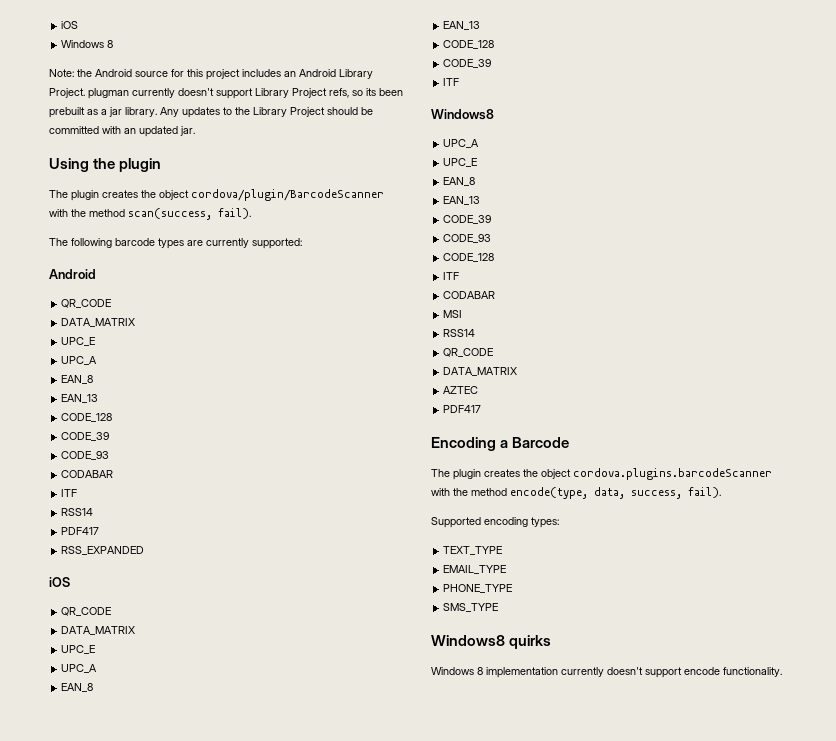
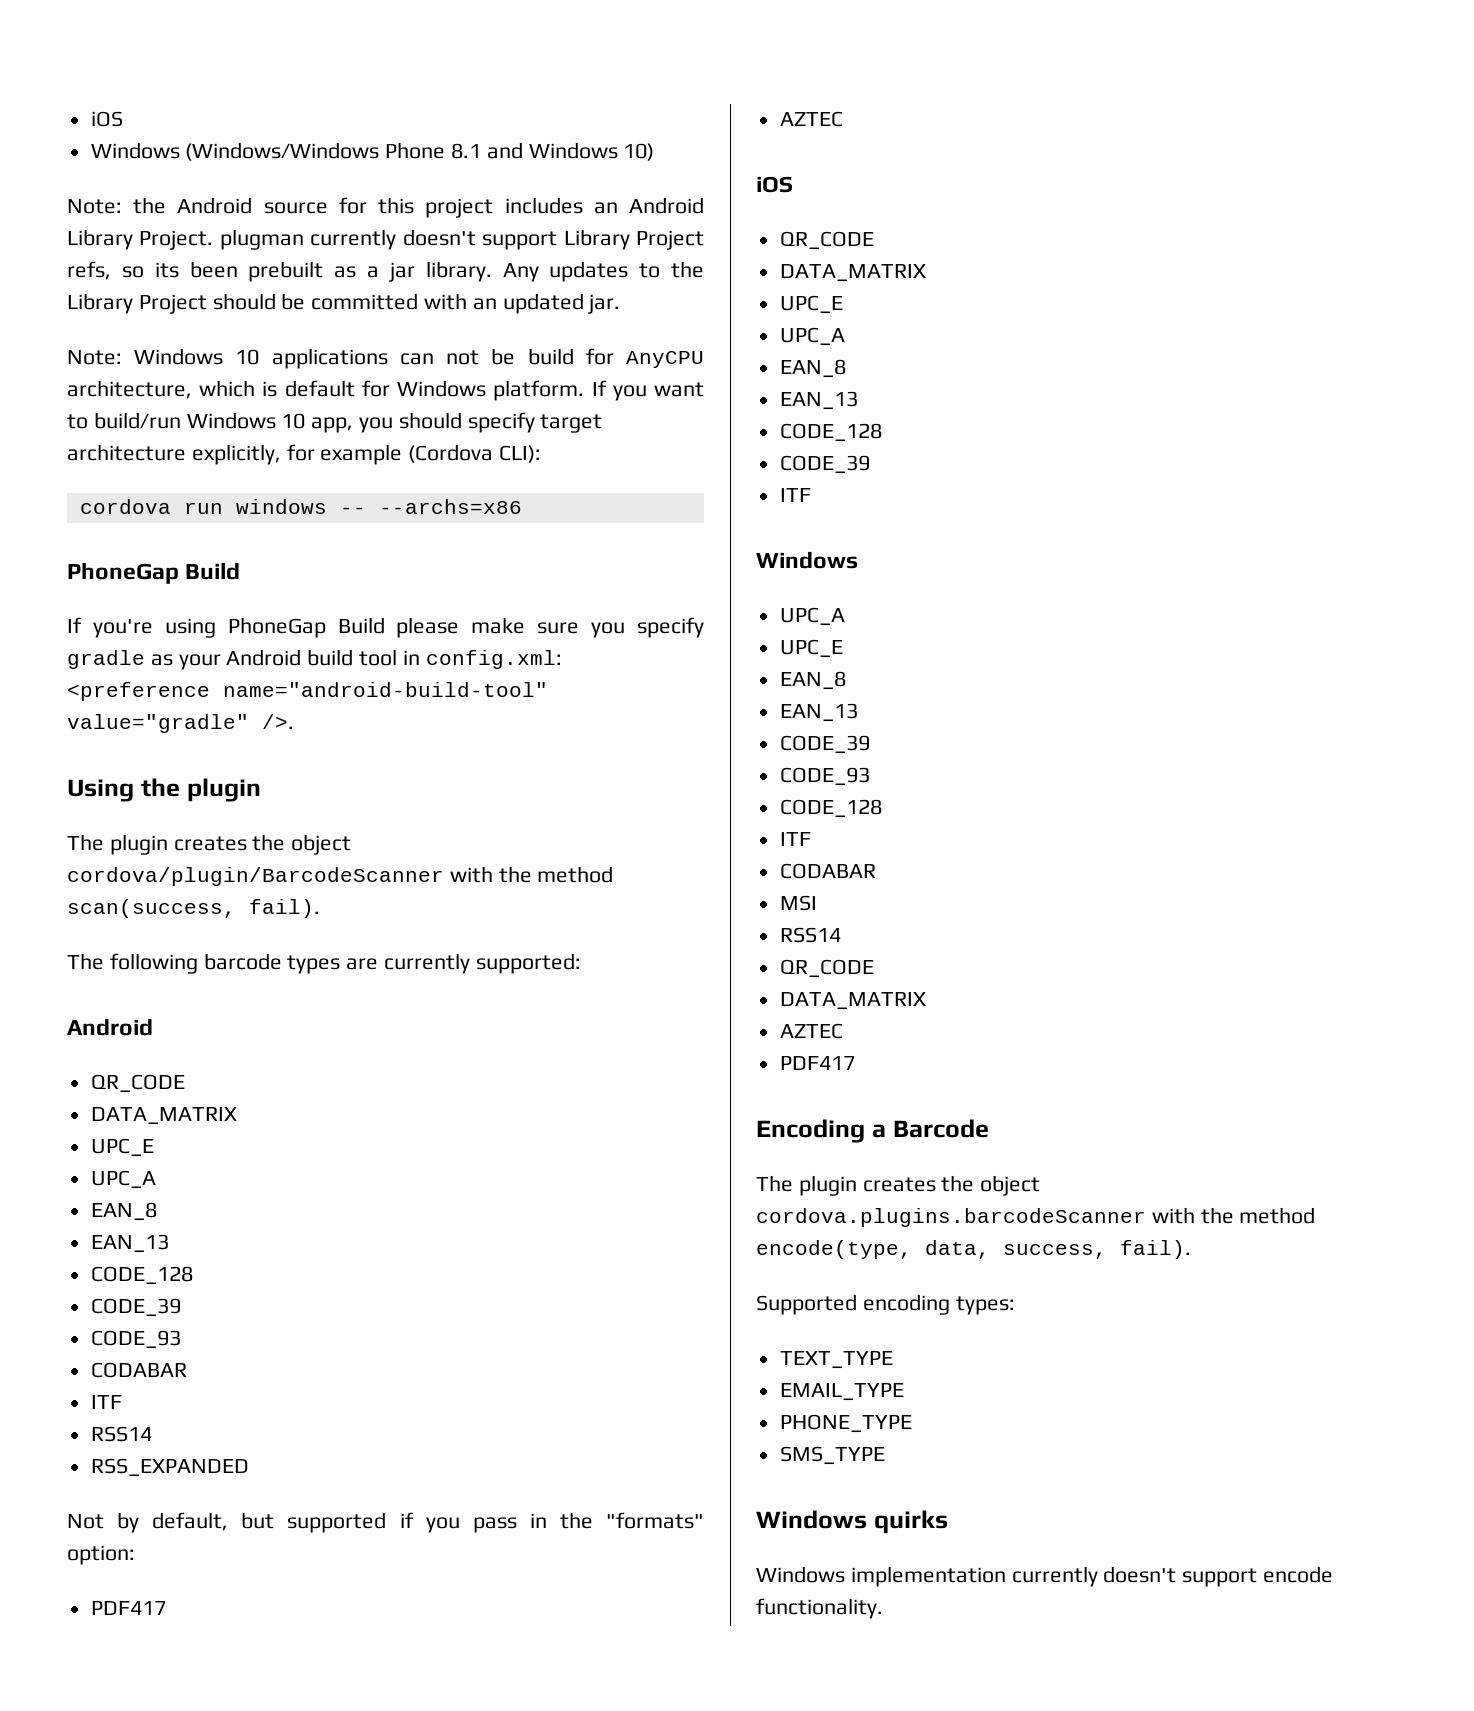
[107,40,114,48] 8 -> [185,142,655,161] (Windows/Windows Phone 8.1 and Windows 10)
(195, 131) none -> [67,348,704,369] [67,380,704,401] [67,412,603,433] [67,444,542,465] [79,499,522,514] [67,562,241,584] [67,617,705,638] [67,649,562,670] [67,682,548,701] [67,714,294,733] // Note: Windows 10 applications can not be build for AnyCPU architecture, which is default for Windows platform. If you want to build/run Windows 10 app, you should specify target architecture explicitly, for example (Cordova CLI): // cordova run windows -- --archs=x86 // PhoneGap Build // If you're using PhoneGap Build please make sure you specify gradle as your Android build tool in config.xml: <preference name="android-build-tool" value="gradle" />.
[61,527,100,535] [61,546,145,555] // PDF417 // RSS_EXPANDED -> [90,1458,249,1477] [67,1512,705,1533] [67,1545,135,1565] [90,1601,166,1615] [779,111,843,127] // RSS_EXPANDED // Not by default, but supported if you pass in the "formats" option: // PDF417 // AZTEC
[431,109,494,120] Windows8 -> [756,551,858,569] Windows
[431,635,505,646] Windows8 -> [756,1510,867,1529] Windows
[477,667,483,675] 8 -> (845, 1574) none

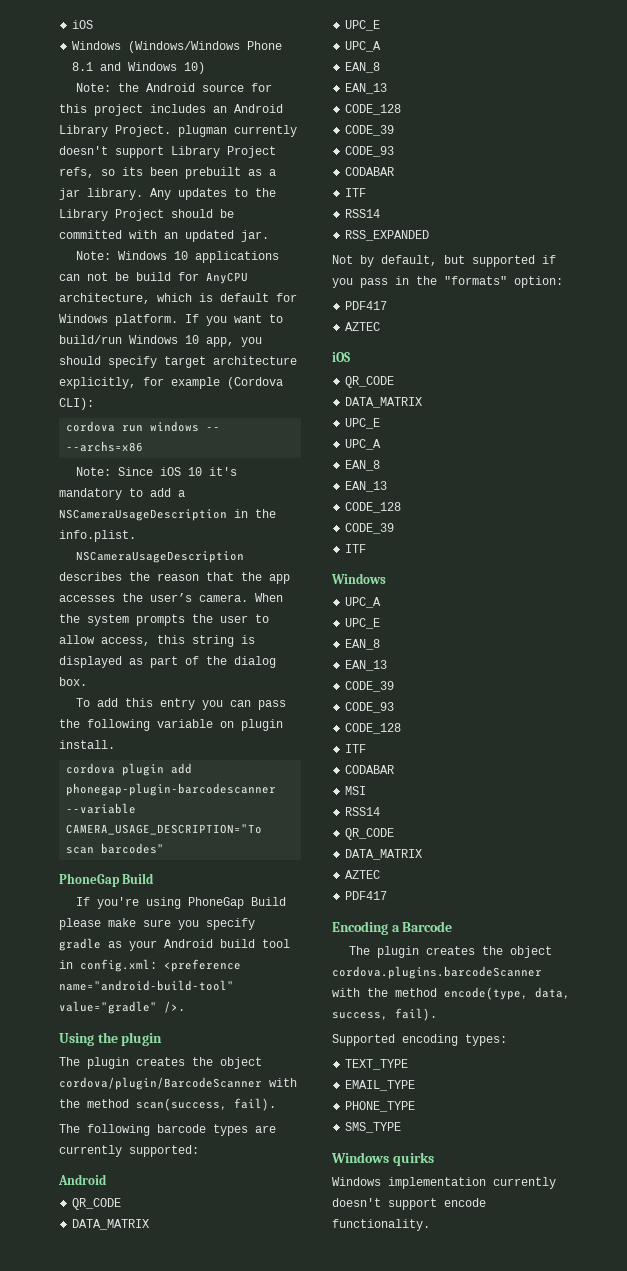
(522, 506) none -> [75,467,237,476] [59,488,185,500] [59,509,276,521] [59,530,136,542] [75,551,244,563] [59,572,290,584] [59,593,283,602] [59,614,269,626] [59,635,255,647] [59,656,276,668] [59,677,87,686] [75,698,286,710] [59,719,283,731] [59,740,115,749] [66,763,193,776] [66,783,277,796] [66,803,137,814] [66,824,263,835] [66,843,165,854] // Note: Since iOS 10 it's mandatory to add a NSCameraUsageDescription in the info.plist. // NSCameraUsageDescription describes the reason that the app accesses the user’s camera. When the system prompts the user to allow access, this string is displayed as part of the dialog box. // To add this entry you can pass the following variable on plugin install. // cordova plugin add phonegap-plugin-barcodescanner --variable CAMERA_USAGE_DESCRIPTION="To scan barcodes"

